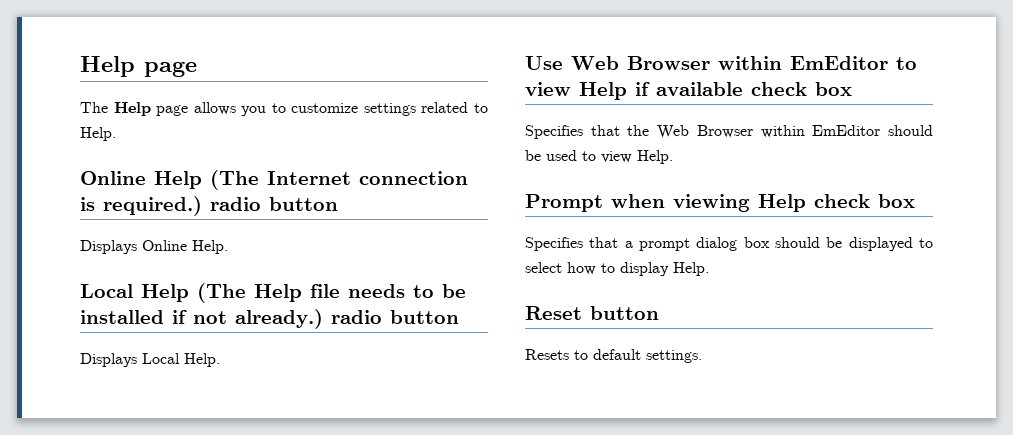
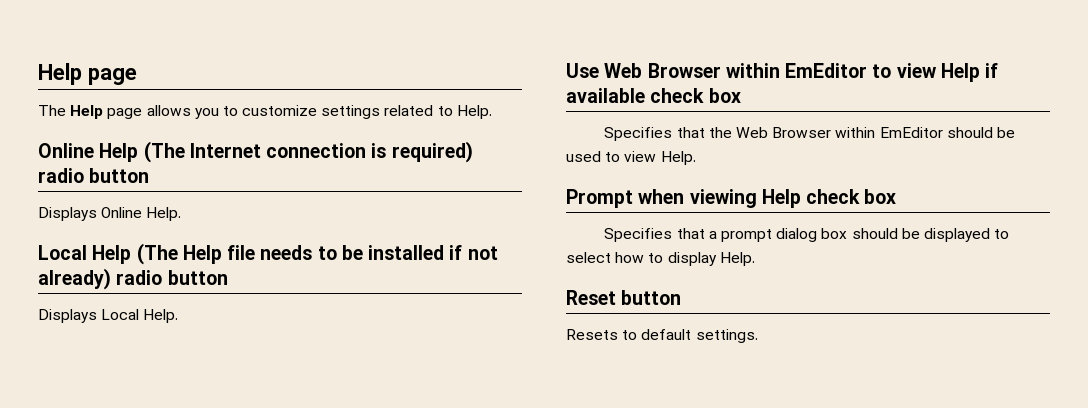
[103,196,202,216] required.) -> [391,141,473,163] required)
[235,309,323,329] already.) -> [38,268,111,290] already)

